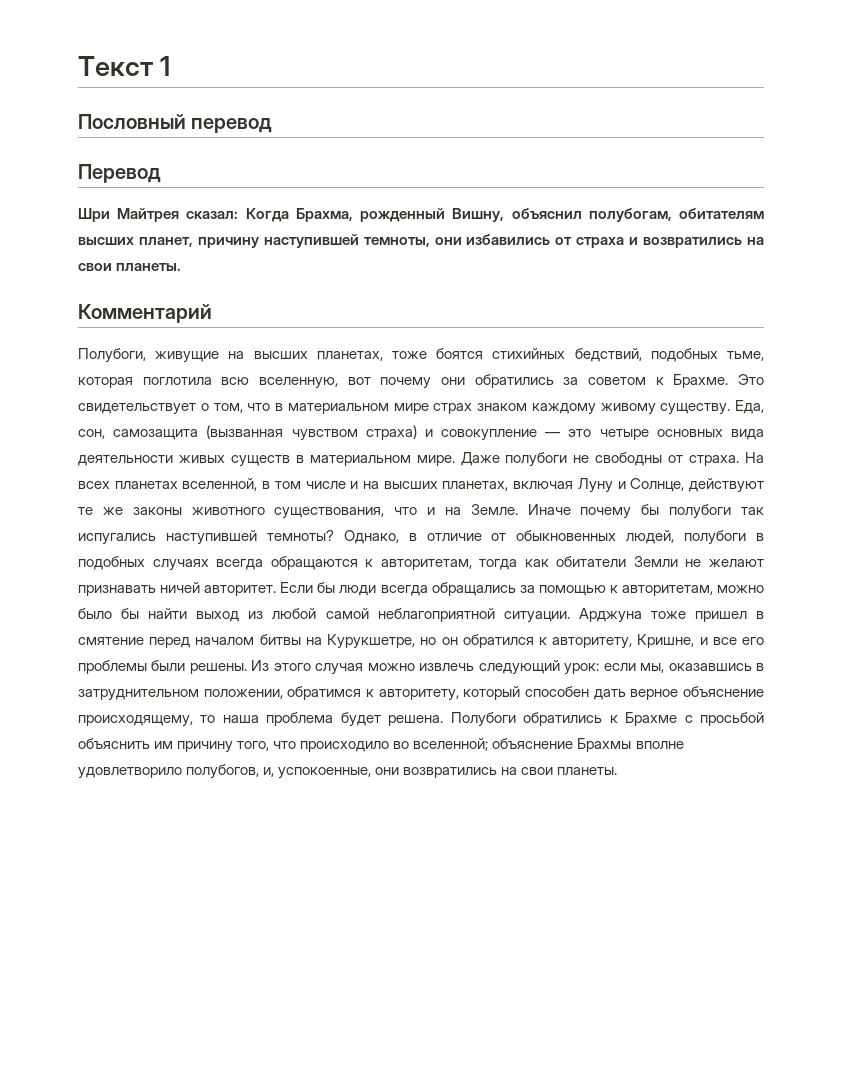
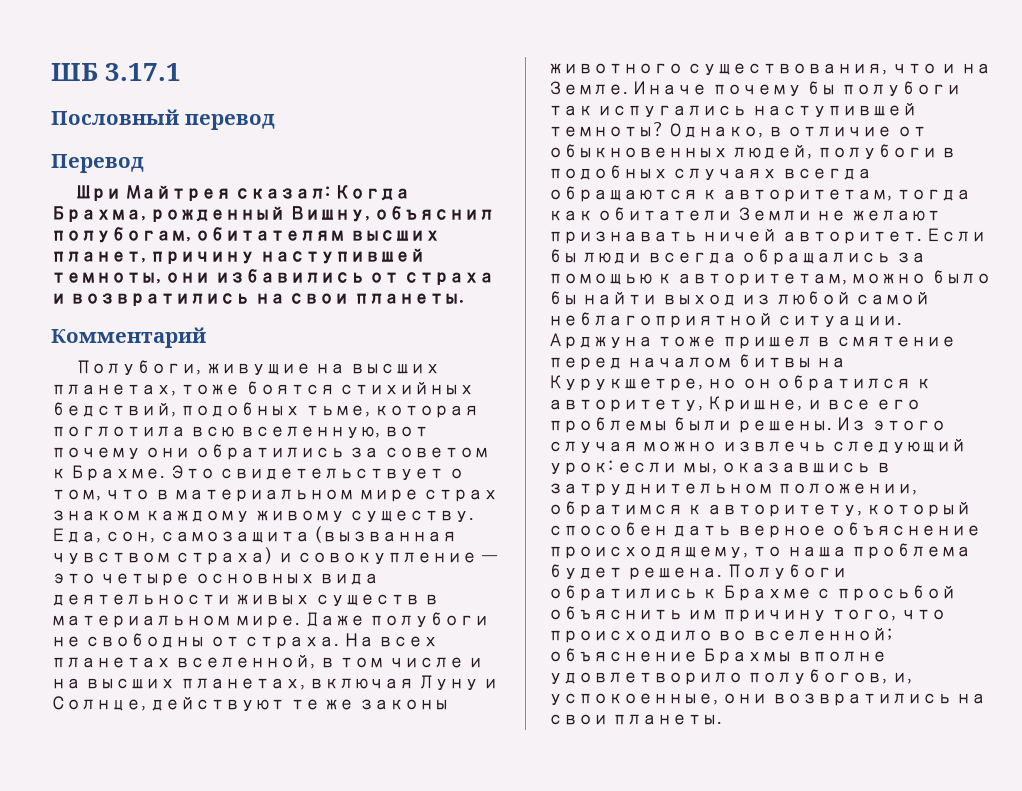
[78,56,171,76] Текст 1 -> [51,63,182,81] ШБ 3.17.1

